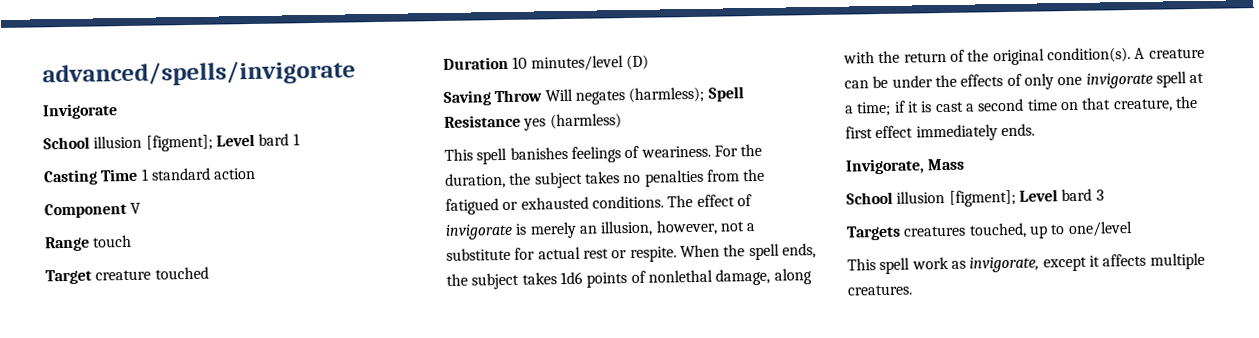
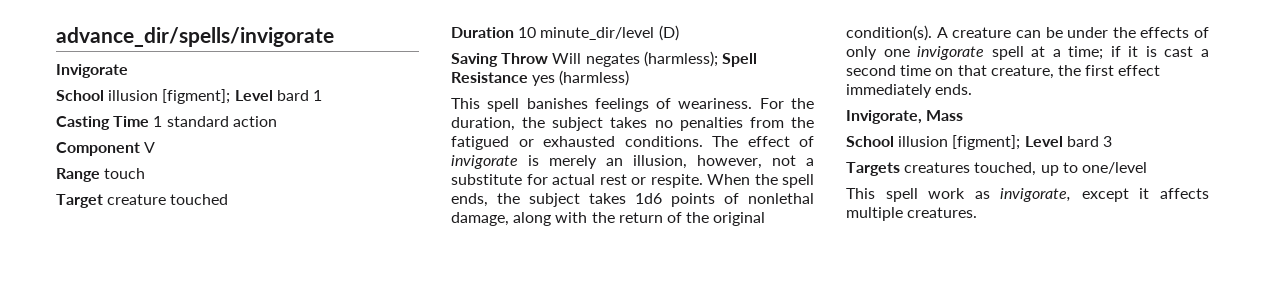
[42,59,356,88] advanced/spells/invigorate -> [56,27,334,47] advance_dir/spells/invigorate
[530,55,624,72] minutes/level -> [540,27,655,40] minute_dir/level

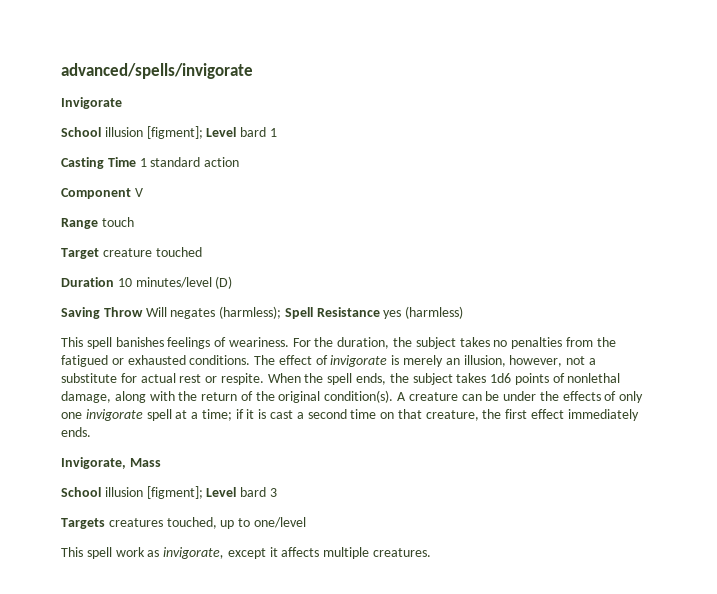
[56,27,334,47] advance_dir/spells/invigorate -> [61,63,253,79] advanced/spells/invigorate
[540,27,655,40] minute_dir/level -> [135,277,212,288] minutes/level

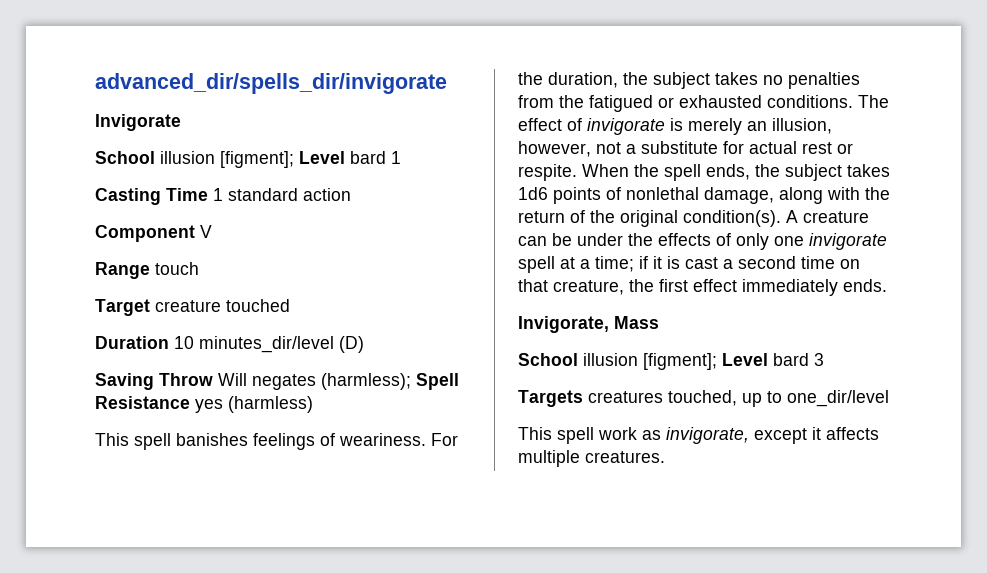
[61,63,253,79] advanced/spells/invigorate -> [95,73,447,94] advanced_dir/spells_dir/invigorate
[135,277,212,288] minutes/level -> [199,336,334,353] minutes_dir/level
[253,517,306,528] one/level -> [787,390,889,407] one_dir/level

